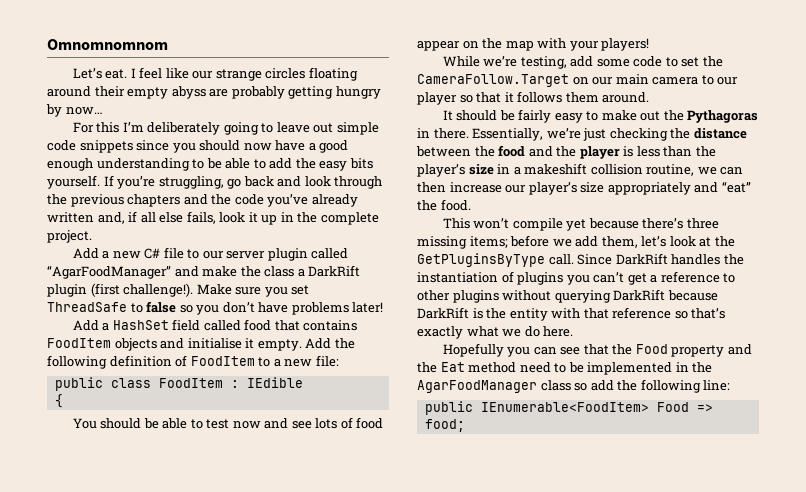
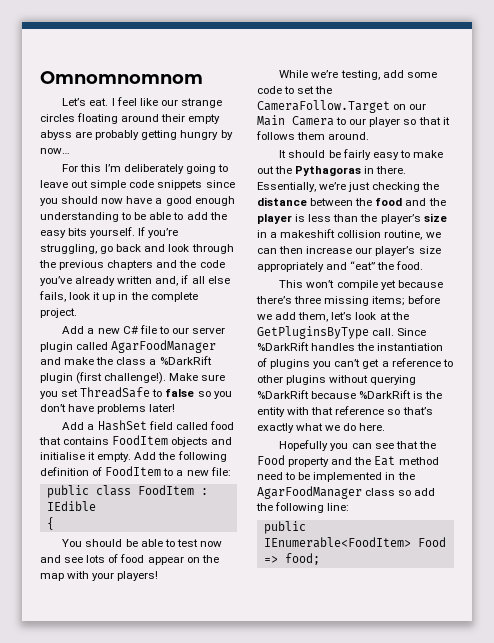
[47,265,171,279] “AgarFoodManager” -> [111,340,217,353] AgarFoodManager
[308,265,361,277] DarkRift -> [159,356,212,365] %DarkRift
[615,74,699,85] main camera -> [257,115,334,126] Main Camera
[615,253,668,265] DarkRift -> [257,342,309,351] %DarkRift
[613,289,718,301] [417,307,469,319] DarkRift because DarkRift -> [257,390,412,399] %DarkRift because %DarkRift

